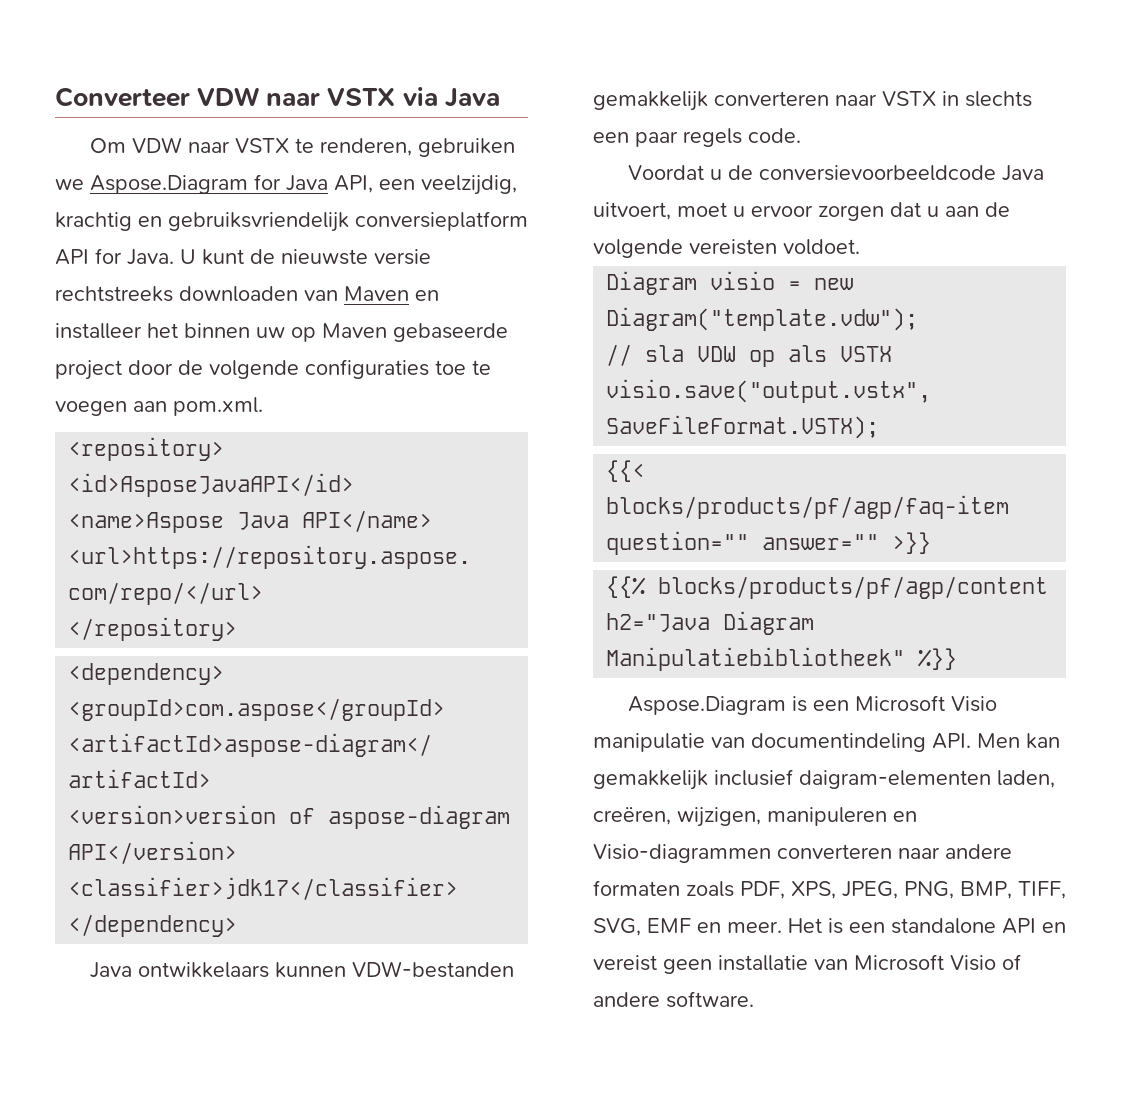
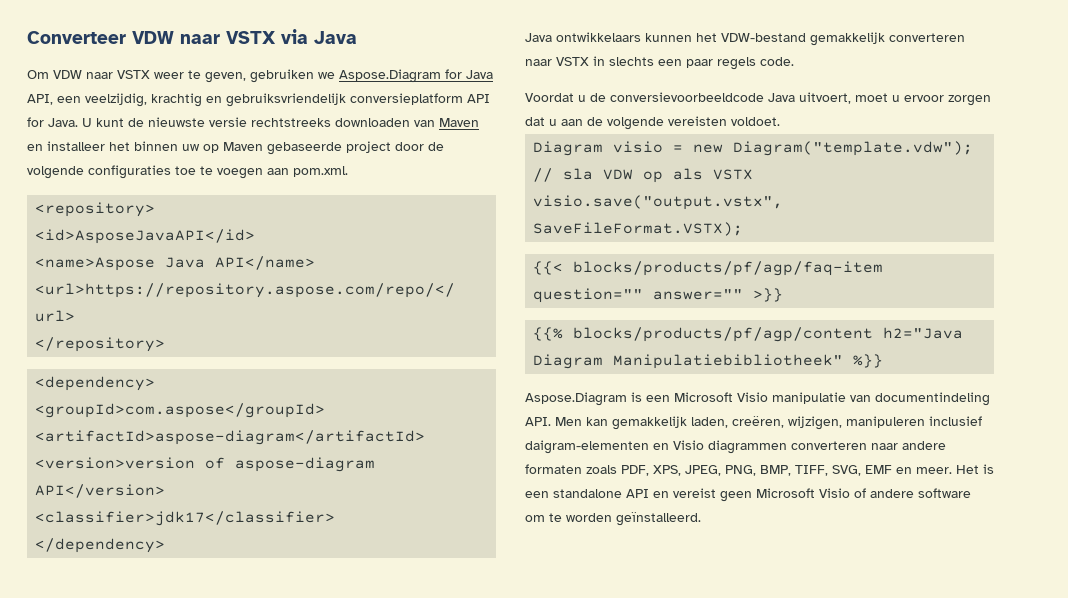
[295,138,413,156] te renderen, -> [154,70,246,83] weer te geven,
[352,961,515,978] VDW-bestanden -> [696,33,806,42] het VDW-bestand
[714,769,991,789] inclusief daigram-elementen -> (687, 423) none
[893,811,917,822] [593,844,771,863] en Visio-diagrammen -> [929,416,982,426] [525,440,787,454] inclusief daigram-elementen en Visio diagrammen
[718,955,848,971] installatie van -> (752, 496) none
[666,991,754,1008] software. -> [918,488,971,498] [525,512,701,526] software om te worden geïnstalleerd.

